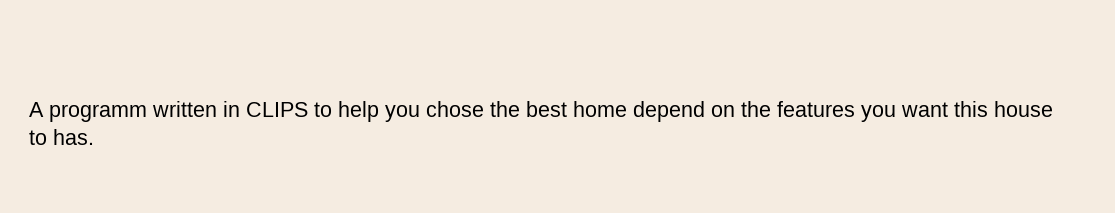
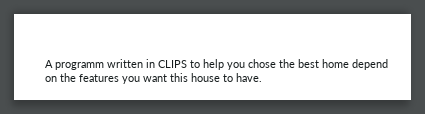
[53,129,94,145] has. -> [236,73,262,82] have.

